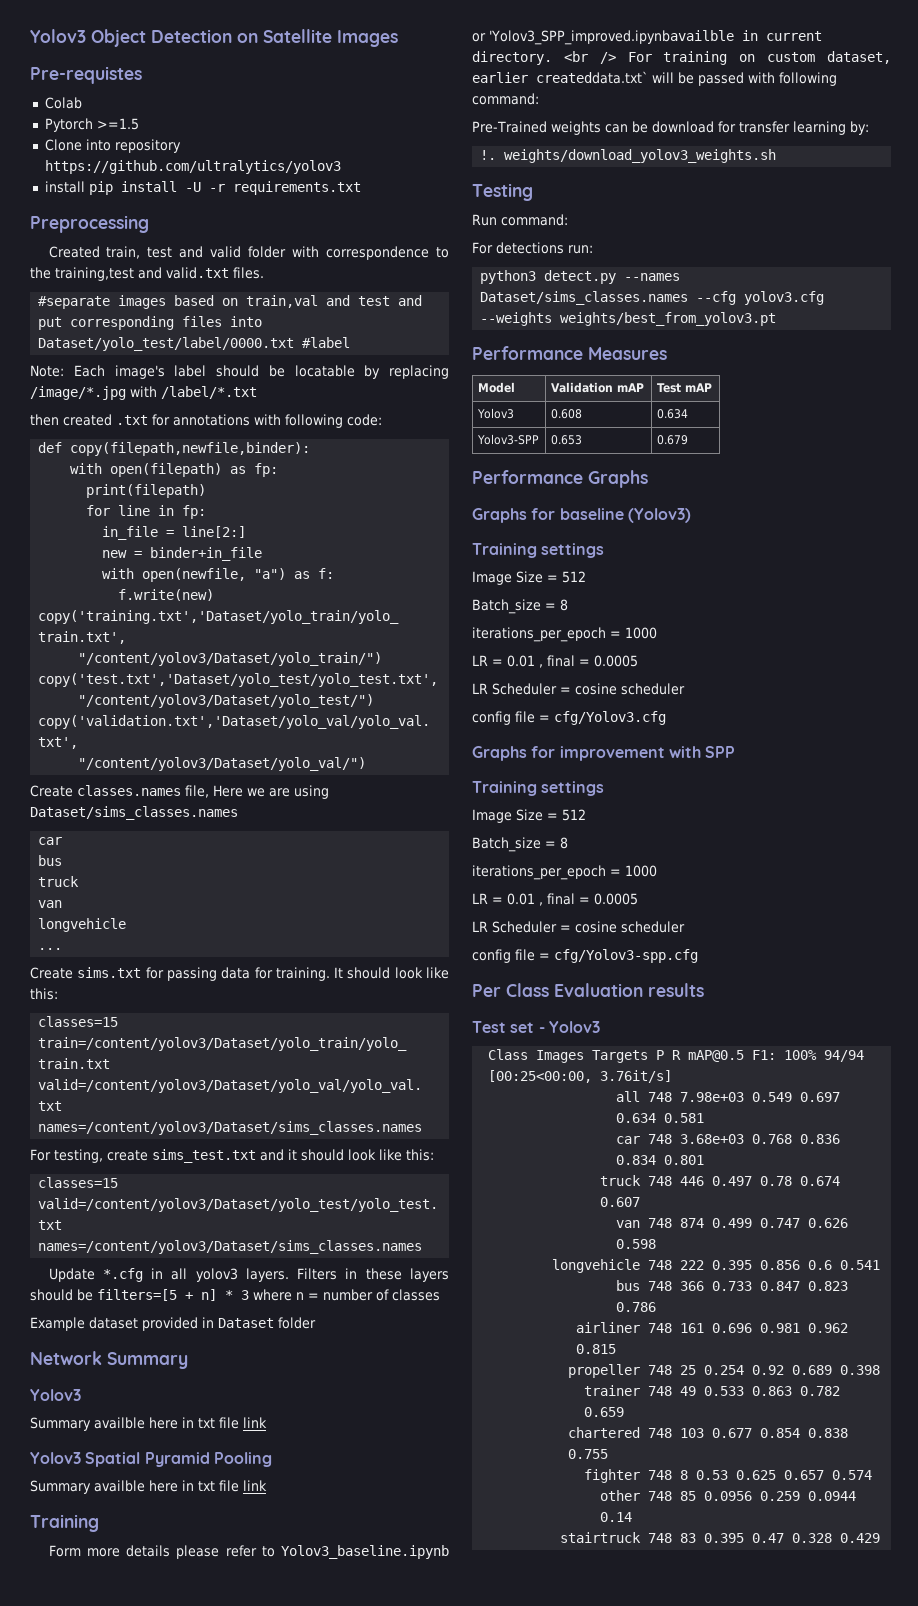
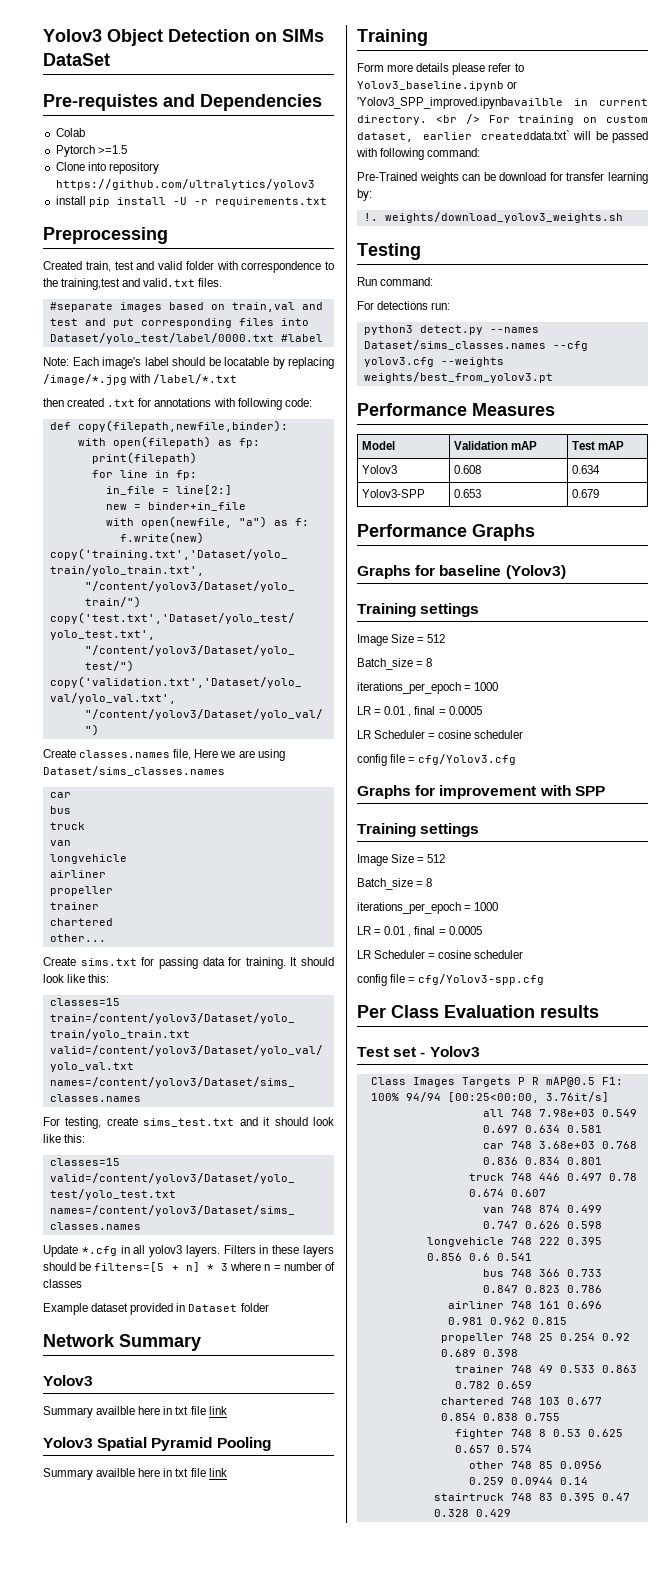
[263,29,398,47] Satellite Images -> [282,29,324,42] [43,53,110,66] SIMs DataSet
(142, 75) none -> [163,94,322,111] and Dependencies
[38,948,63,950] ... -> [49,870,106,878] [49,886,113,896] [49,902,99,910] [49,918,113,926] [49,934,106,942] airliner // propeller // trainer // chartered // other...

